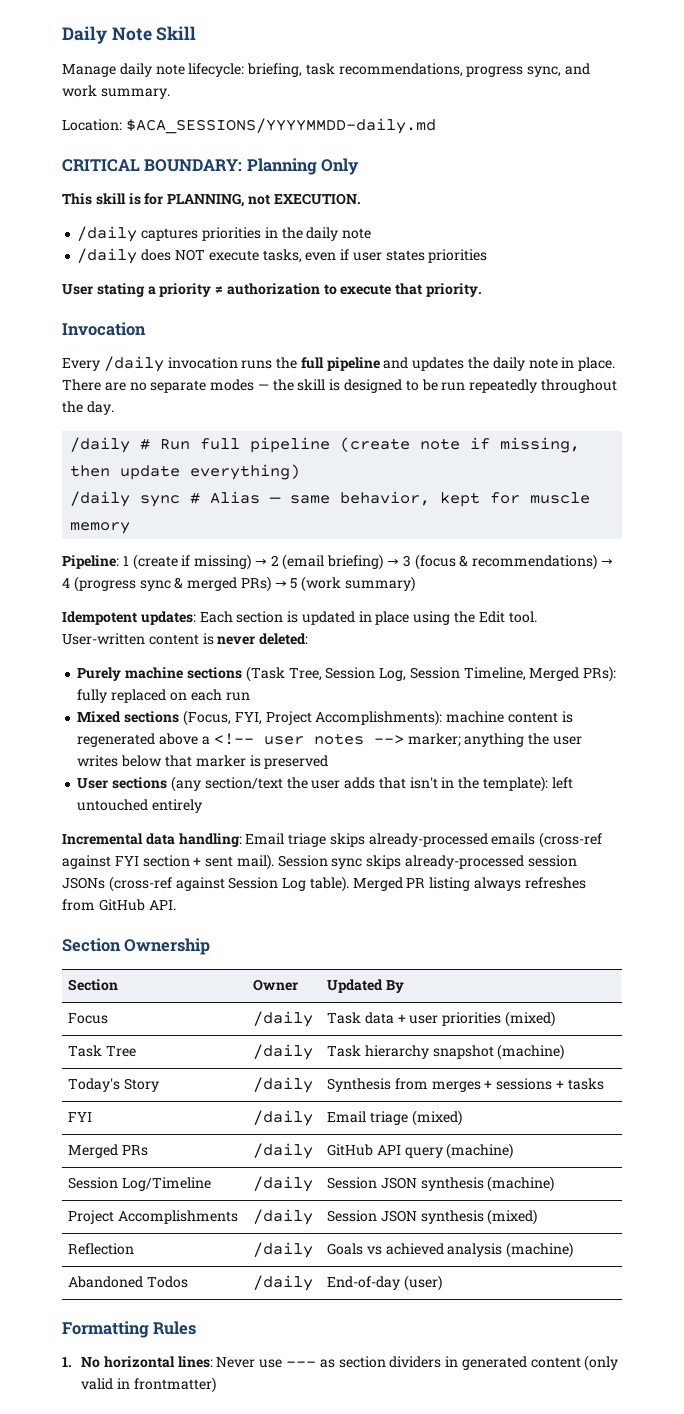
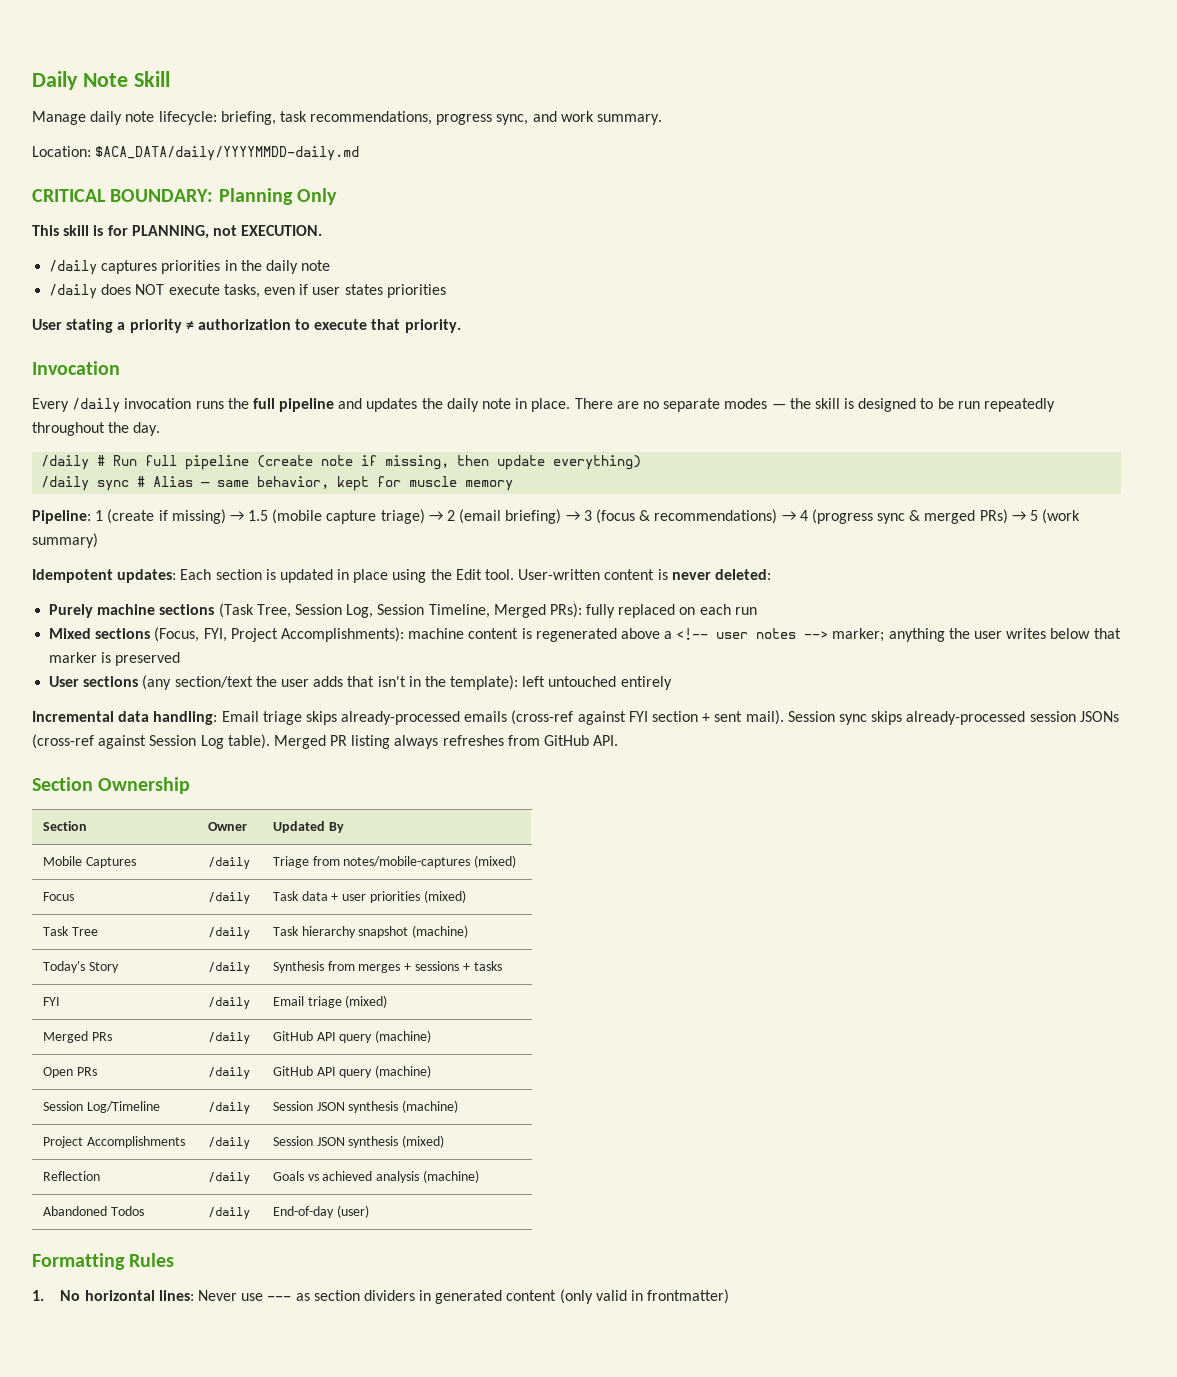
[125,118,436,134] $ACA_SESSIONS/YYYYMMDD-daily.md -> [95,146,360,161] $ACA_DATA/daily/YYYYMMDD-daily.md
(267, 562) none -> [248,509,443,524] 1.5 (mobile capture triage) →
(404, 986) none -> [42,856,136,868] [207,857,250,869] [272,855,517,868] // Mobile Captures | /daily | Triage from notes/mobile-captures (mixed)
(514, 1151) none -> [42,1067,97,1078] [207,1067,250,1079] [272,1065,432,1078] // Open PRs | /daily | GitHub API query (machine)

